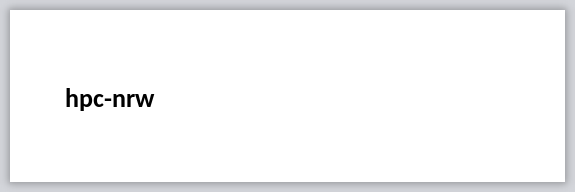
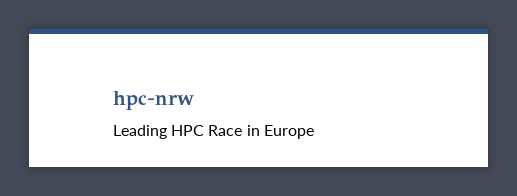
(155, 99) none -> [113,125,314,139] // Leading HPC Race in Europe

